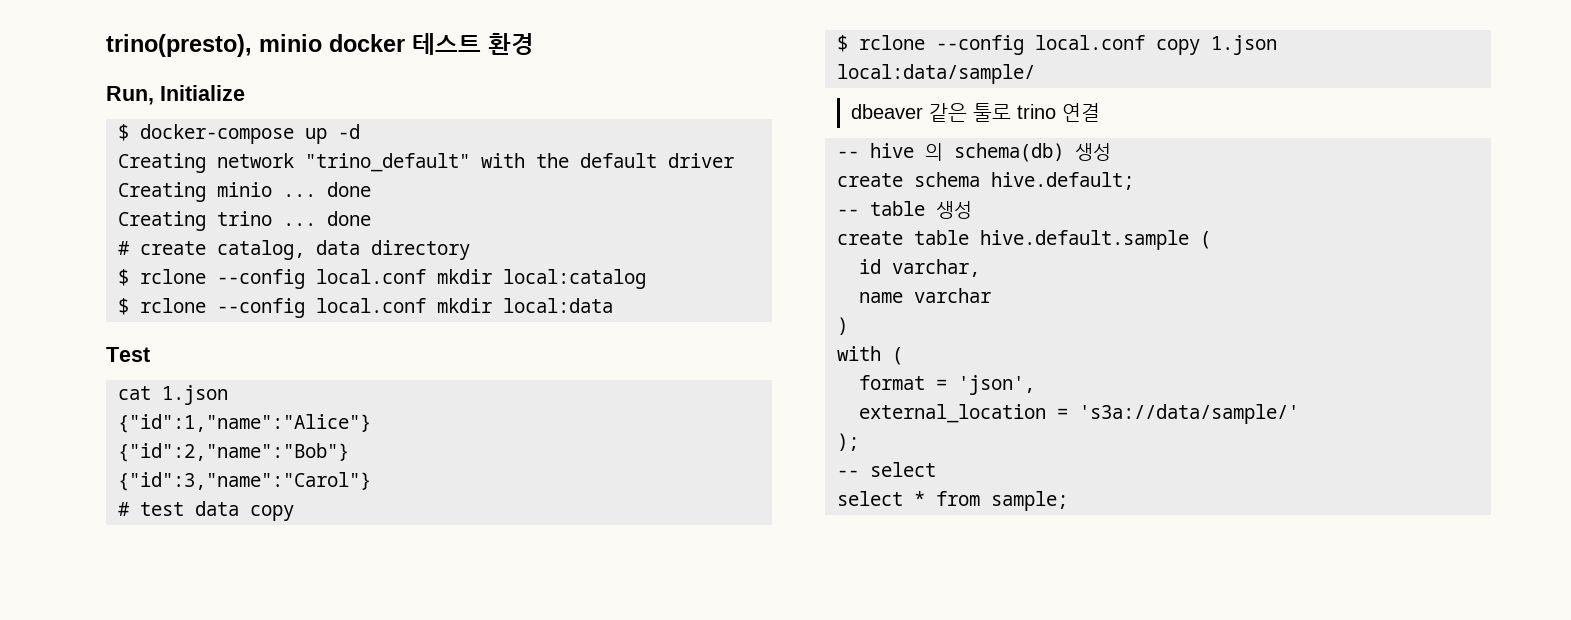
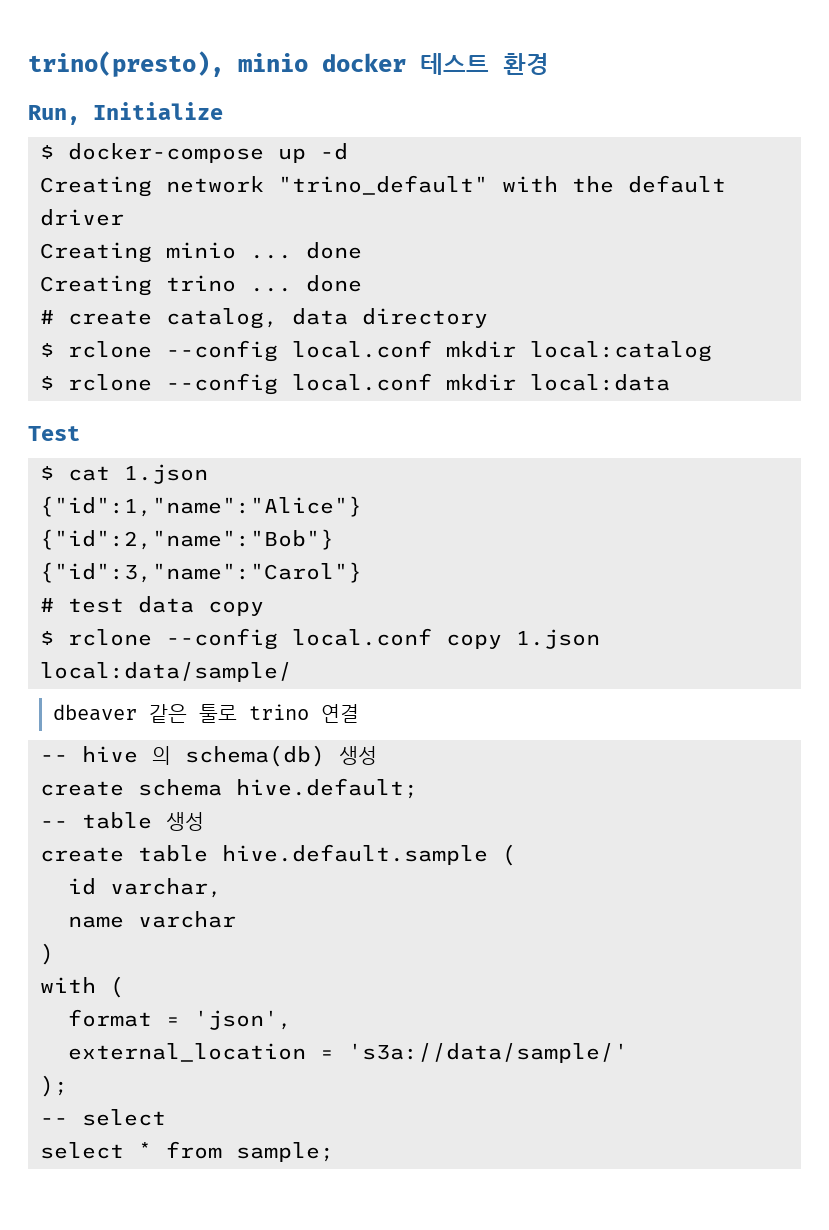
(150, 354) none -> [40,466,54,480] $

